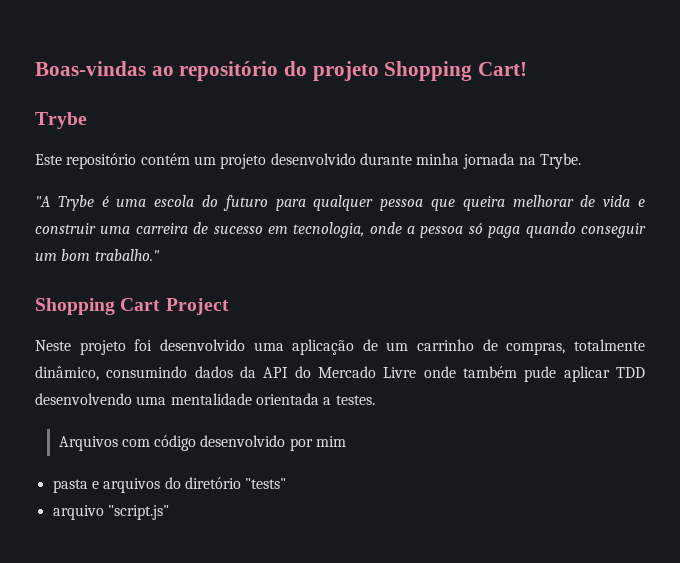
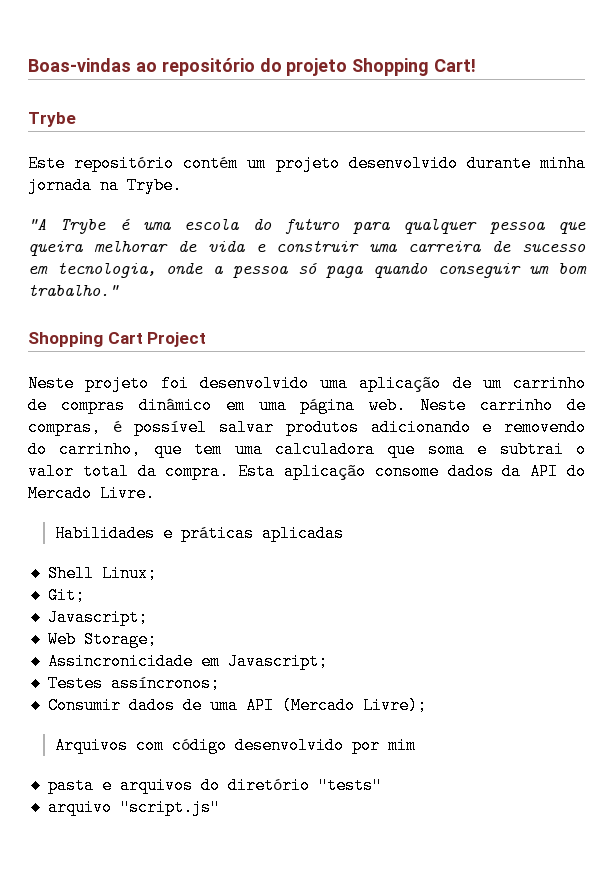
[506,339,645,355] [35,366,188,381] compras, totalmente dinâmico, consumindo -> [60,397,587,414] [28,419,586,436] [28,441,586,458] [28,463,439,480] compras dinâmico em uma página web. Neste carrinho de compras, é possível salvar produtos adicionando e removendo do carrinho, que tem uma calculadora que soma e subtrai o valor total da compra. Esta aplicação consome
[383,366,645,382] [35,393,375,405] Livre onde também pude aplicar TDD desenvolvendo uma mentalidade orientada a testes. -> [100,485,155,502] [55,525,345,542] [47,565,157,582] [47,587,85,604] [47,609,148,626] [47,631,157,648] [47,653,328,670] [47,675,220,692] [47,697,427,714] Livre. // Habilidades e práticas aplicadas // Shell Linux; // Git; // Javascript; // Web Storage; // Assincronicidade em Javascript; // Testes assíncronos; // Consumir dados de uma API (Mercado Livre);

